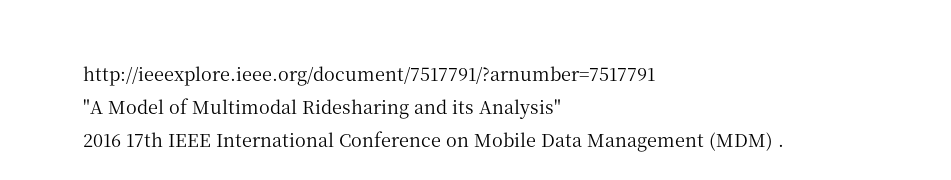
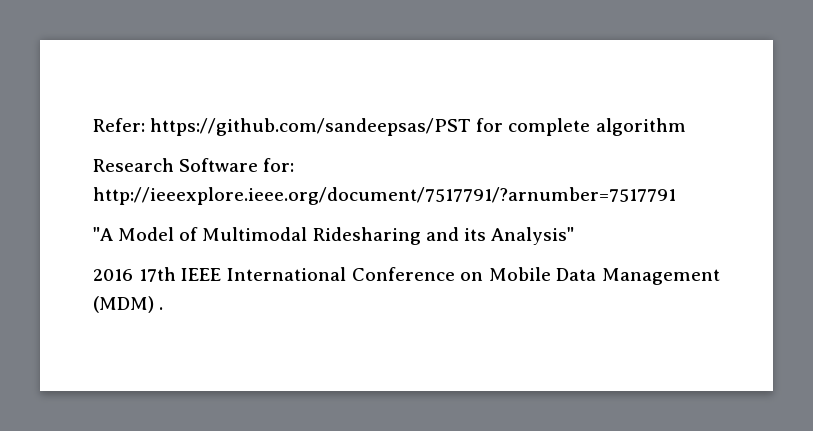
(83, 76) none -> [93,118,686,136] [93,158,295,172] Refer: https://github.com/sandeepsas/PST for complete algorithm // Research Software for:

